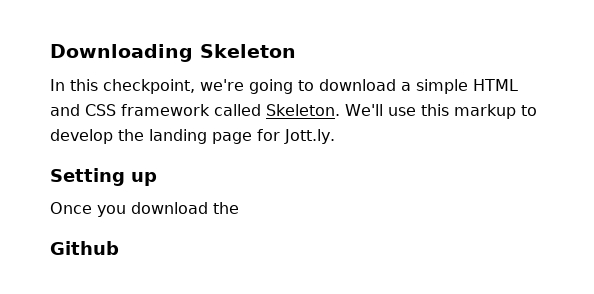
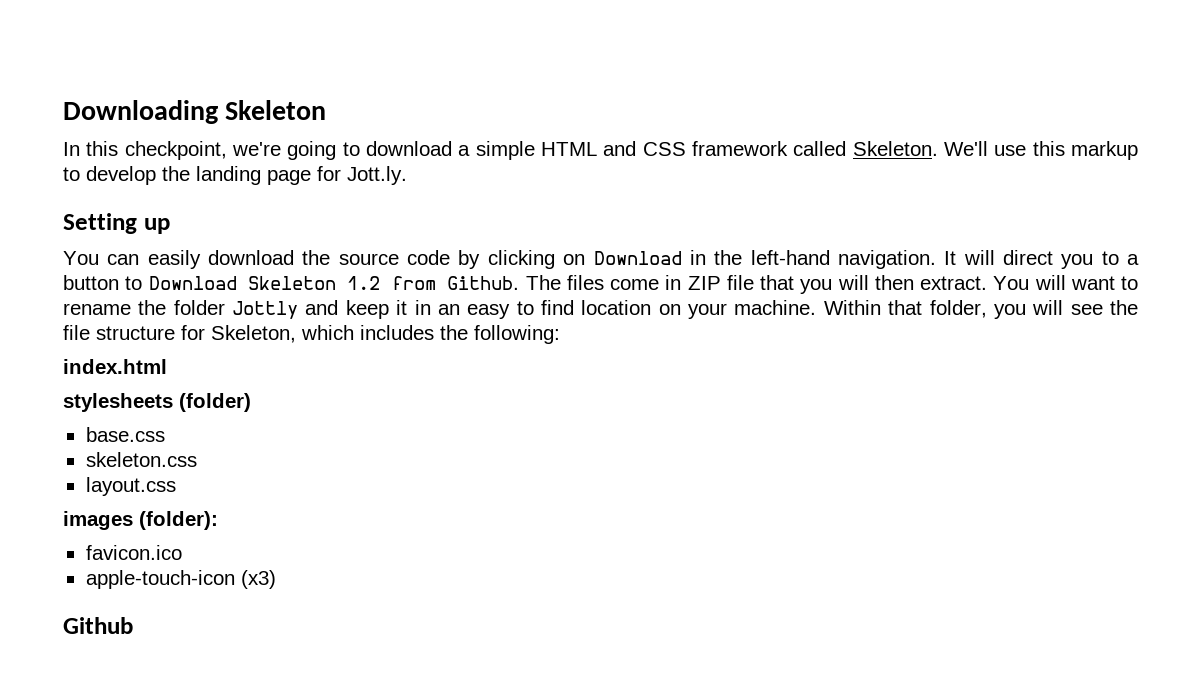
[50,202,126,217] Once you -> [63,250,201,269] You can easily
(239, 208) none -> [338,250,1139,269] [63,275,1139,294] [63,300,1139,319] [63,325,560,344] [63,359,167,374] [63,393,251,412] [85,427,165,442] [85,452,197,467] [85,477,176,496] [63,511,218,530] [85,545,182,560] [85,570,276,589] source code by clicking on Download in the left-hand navigation. It will direct you to a button to Download Skeleton 1.2 from Github. The files come in ZIP file that you will then extract. You will want to rename the folder Jottly and keep it in an easy to find location on your machine. Within that folder, you will see the file structure for Skeleton, which includes the following: // index.html // stylesheets (folder) // base.css // skeleton.css // layout.css // images (folder): // favicon.ico // apple-touch-icon (x3)

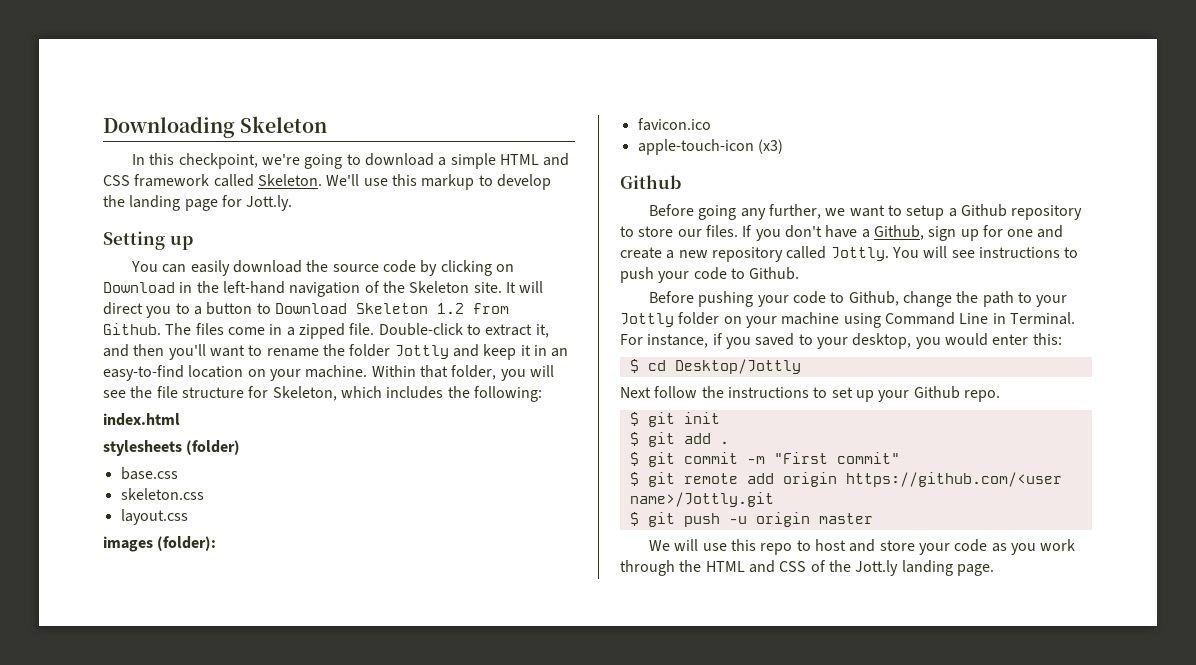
[837,250,936,269] navigation. -> [289,281,502,297] navigation of the Skeleton site.
[687,275,1066,294] ZIP file that you will then extract. You will -> [286,323,549,339] [103,344,206,360] a zipped file. Double-click to extract it, and then you'll
[467,300,575,319] easy to find -> [103,365,184,381] easy-to-find
(133, 625) none -> [649,204,1083,220] [620,225,1064,241] [620,246,1079,262] [620,267,800,283] [649,291,1068,307] [620,312,1075,328] [620,333,1062,349] [629,359,801,374] [620,386,1000,402] [629,412,720,427] [629,432,729,447] [629,452,900,467] [629,472,1062,487] [629,492,774,507] [629,512,873,527] [649,539,1076,555] [620,560,994,576] // Before going any further, we want to setup a Github repository to store our files. If you don't have a Github, sign up for one and create a new repository called Jottly. You will see instructions to push your code to Github. // Before pushing your code to Github, change the path to your Jottly folder on your machine using Command Line in Terminal. For instance, if you saved to your desktop, you would enter this: // $ cd Desktop/Jottly // Next follow the instructions to set up your Github repo. // $ git init // $ git add . // $ git commit -m "First commit" // $ git remote add origin https://github.com/<user name>/Jottly.git // $ git push -u origin master // We will use this repo to host and store your code as you work through the HTML and CSS of the Jott.ly landing page.

